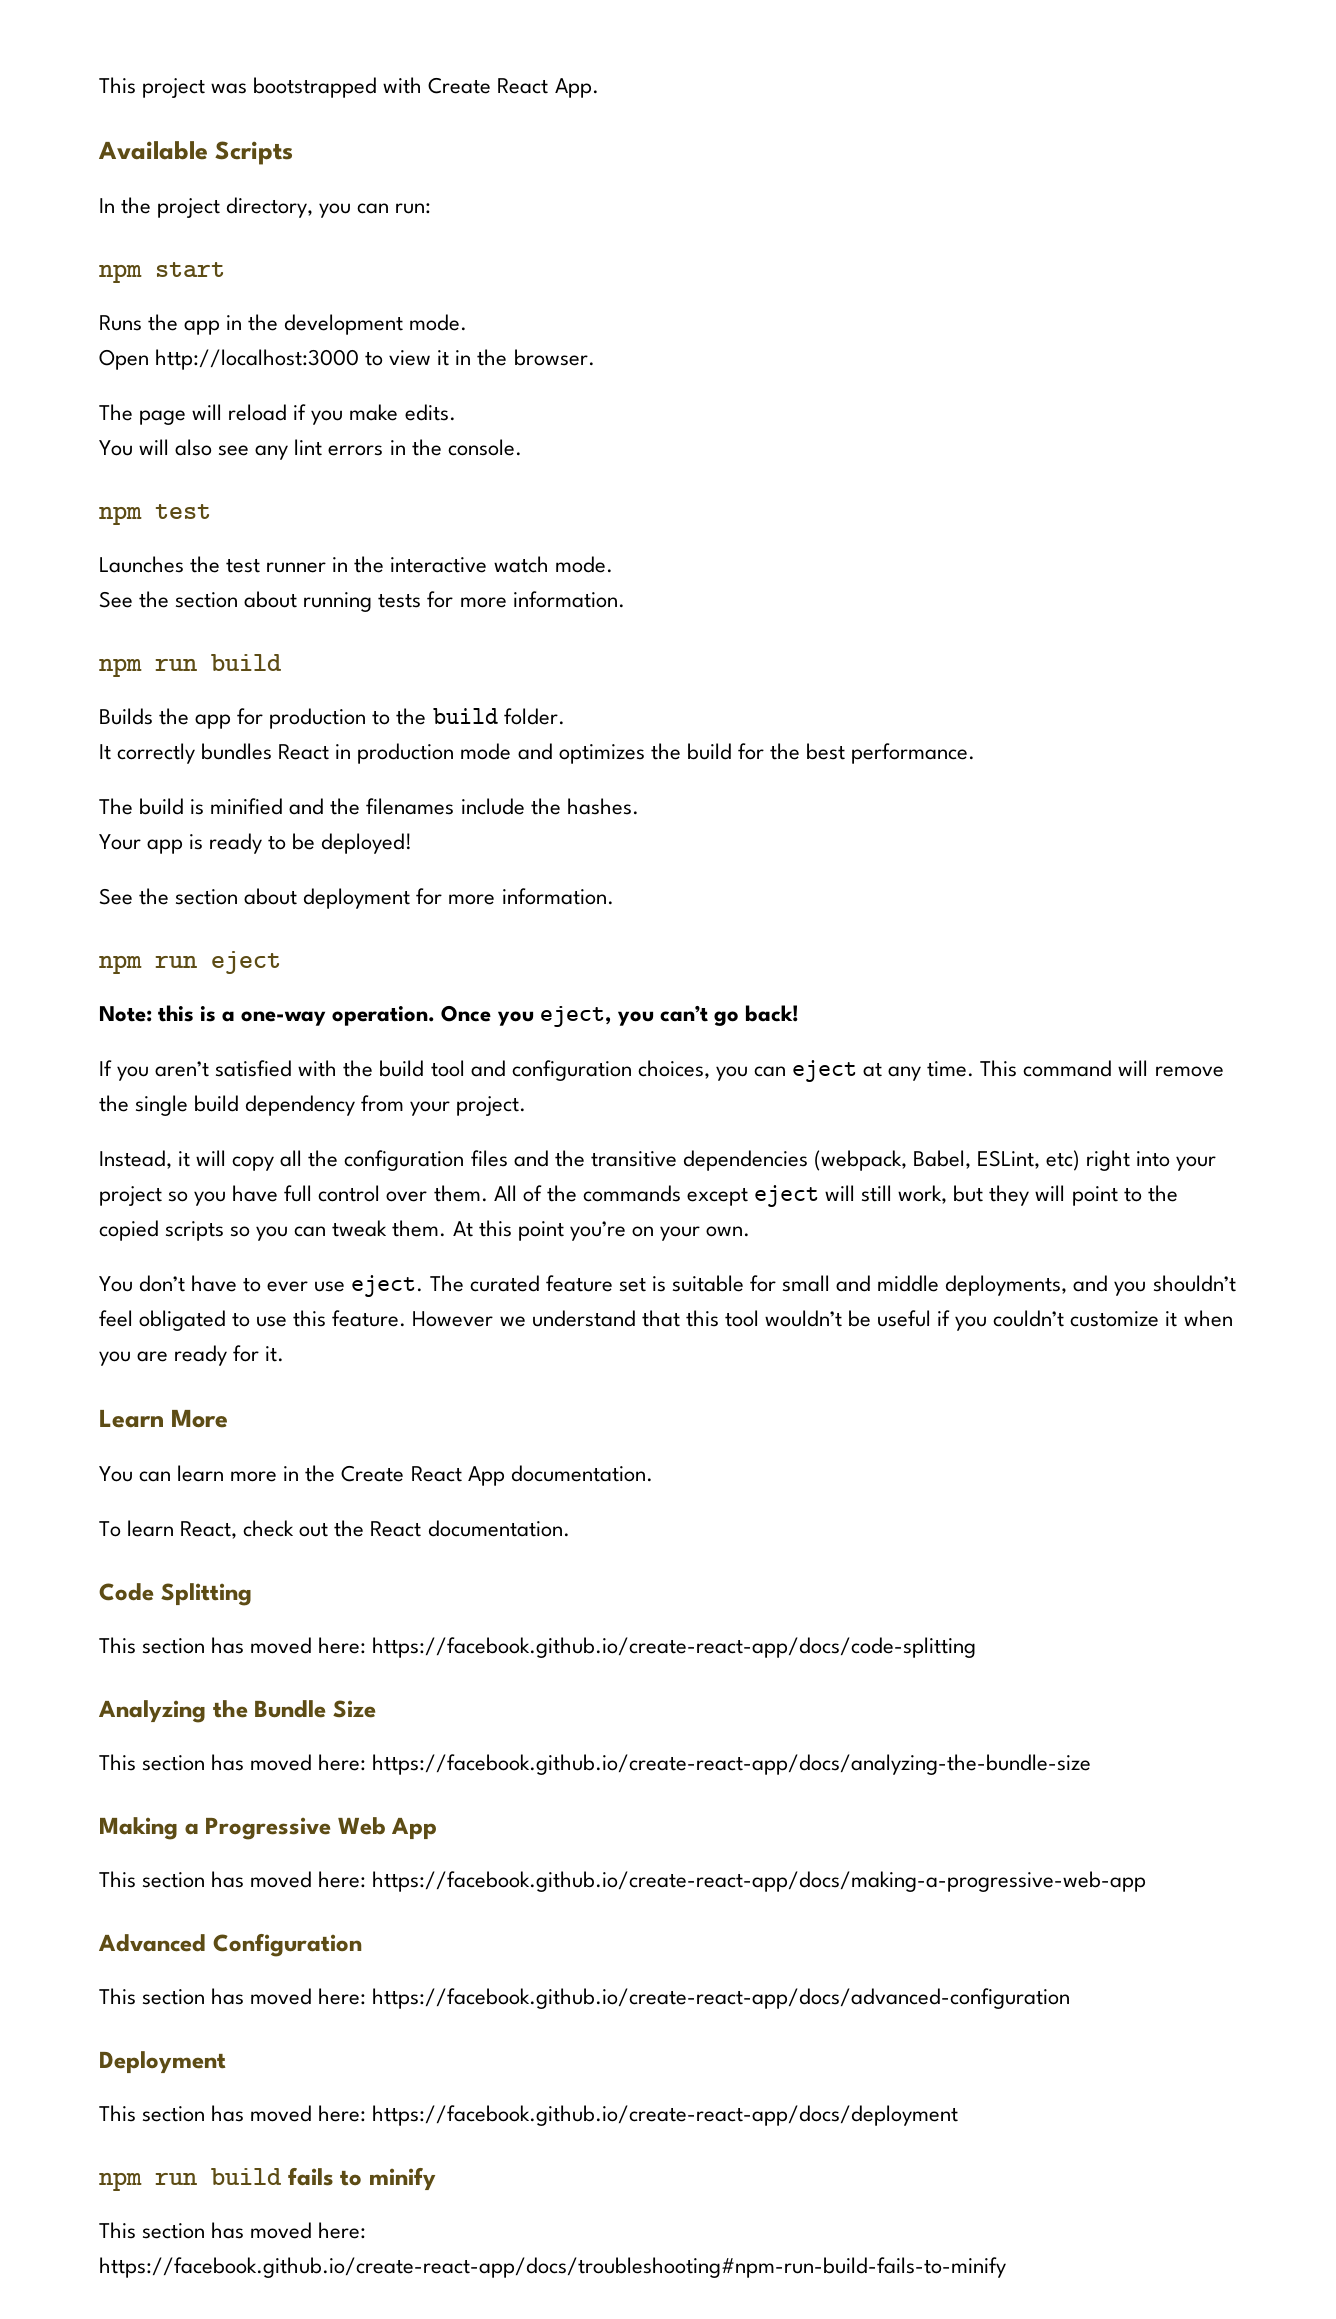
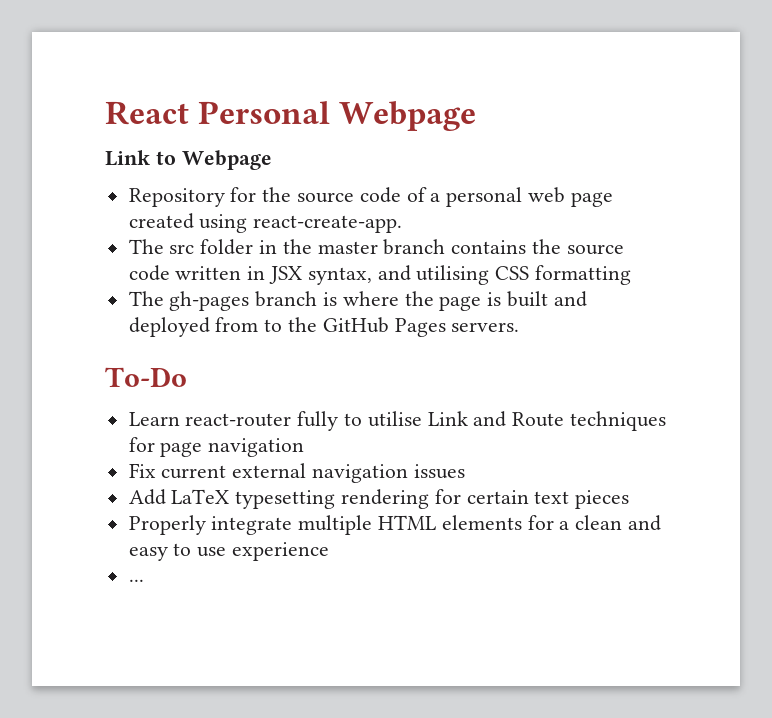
[99,77,599,98] [98,141,294,165] [99,197,432,218] [99,262,225,283] [99,314,468,335] [99,349,595,370] [99,404,456,425] [99,439,522,460] [99,504,211,525] [99,556,613,573] [99,591,625,612] [99,654,282,677] [99,708,565,729] [99,743,976,764] [99,798,639,815] [99,833,413,854] [99,888,614,909] [99,951,281,974] [99,1005,799,1027] [99,1060,1224,1082] [99,1095,527,1116] [99,1150,1217,1171] [99,1185,1178,1207] [99,1220,750,1241] [99,1275,1236,1297] [99,1310,1233,1331] [99,1345,285,1366] [99,1409,229,1428] [99,1465,653,1486] [99,1520,570,1539] [99,1583,252,1606] [99,1637,977,1658] [98,1700,376,1723] [99,1754,1092,1775] [99,1817,438,1840] [99,1871,1147,1892] [98,1933,362,1957] [99,1988,1071,2009] [99,2051,226,2074] [99,2105,959,2126] [99,2167,436,2191] [99,2222,367,2239] [99,2257,1006,2278] This project was bootstrapped with Create React App. // Available Scripts // In the project directory, you can run: // npm start // Runs the app in the development mode. // Open http://localhost:3000 to view it in the browser. // The page will reload if you make edits. // You will also see any lint errors in the console. // npm test // Launches the test runner in the interactive watch mode. // See the section about running tests for more information. // npm run build // Builds the app for production to the build folder. // It correctly bundles React in production mode and optimizes the build for the best performance. // The build is minified and the filenames include the hashes. // Your app is ready to be deployed! // See the section about deployment for more information. // npm run eject // Note: this is a one-way operation. Once you eject, you can’t go back! // If you aren’t satisfied with the build tool and configuration choices, you can eject at any time. This command will remove the single build dependency from your project. // Instead, it will copy all the configuration files and the transitive dependencies (webpack, Babel, ESLint, etc) right into your project so you have full control over them. All of the commands except eject will still work, but they will point to the copied scripts so you can tweak them. At this point you’re on your own. // You don’t have to ever use eject. The curated feature set is suitable for small and middle deployments, and you shouldn’t feel obligated to use this feature. However we understand that this tool wouldn’t be useful if you couldn’t customize it when you are ready for it. // Learn More // You can learn more in the Create React App documentation. // To learn React, check out the React documentation. // Code Splitting // This section has moved here: https://facebook.github.io/create-react-app/docs/code-splitting // Analyzing the Bundle Size // This section has moved here: https://facebook.github.io/create-react-app/docs/analyzing-the-bundle-size // Making a Progressive Web App // This section has moved here: https://facebook.github.io/create-react-app/docs/making-a-progressive-web-app // Advanced Configuration // This section has moved here: https://facebook.github.io/create-react-app/docs/advanced-configuration // Deployment // This section has moved here: https://facebook.github.io/create-react-app/docs/deployment // npm run build fails to minify // This section has moved here: https://facebook.github.io/create-react-app/docs/troubleshooting#npm-run-build-fails-to-minify -> [105,101,477,131] [105,150,272,170] [128,187,613,207] [128,213,403,233] [128,239,624,255] [128,265,632,285] [128,291,587,311] [128,317,520,337] [105,367,187,387] [128,411,667,431] [128,437,305,457] [128,463,465,483] [128,489,630,509] [128,515,662,535] [128,542,330,561] [128,579,144,582] React Personal Webpage // Link to Webpage // Repository for the source code of a personal web page created using react-create-app. // The src folder in the master branch contains the source code written in JSX syntax, and utilising CSS formatting // The gh-pages branch is where the page is built and deployed from to the GitHub Pages servers. // To-Do // Learn react-router fully to utilise Link and Route techniques for page navigation // Fix current external navigation issues // Add LaTeX typesetting rendering for certain text pieces // Properly integrate multiple HTML elements for a clean and easy to use experience // ...

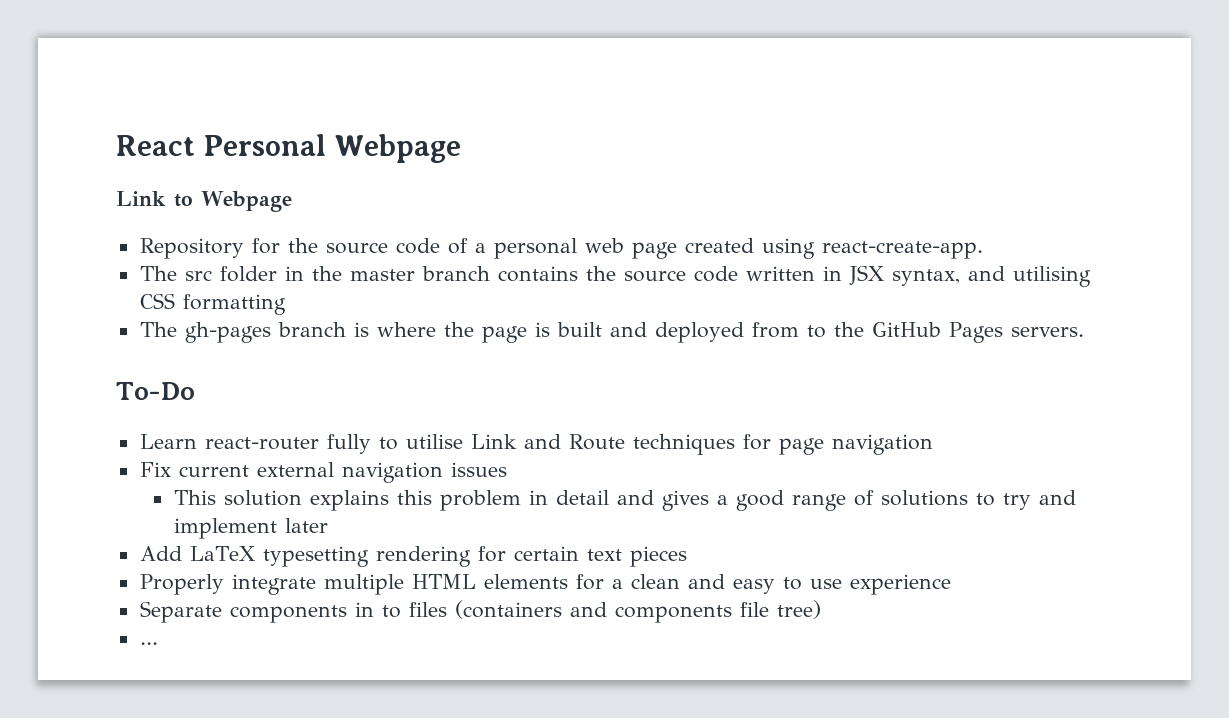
(465, 471) none -> [173,490,1076,511] [173,518,328,539] // This solution explains this problem in detail and gives a good range of solutions to try and implement later
(330, 551) none -> [139,600,821,623] // Separate components in to files (containers and components file tree)

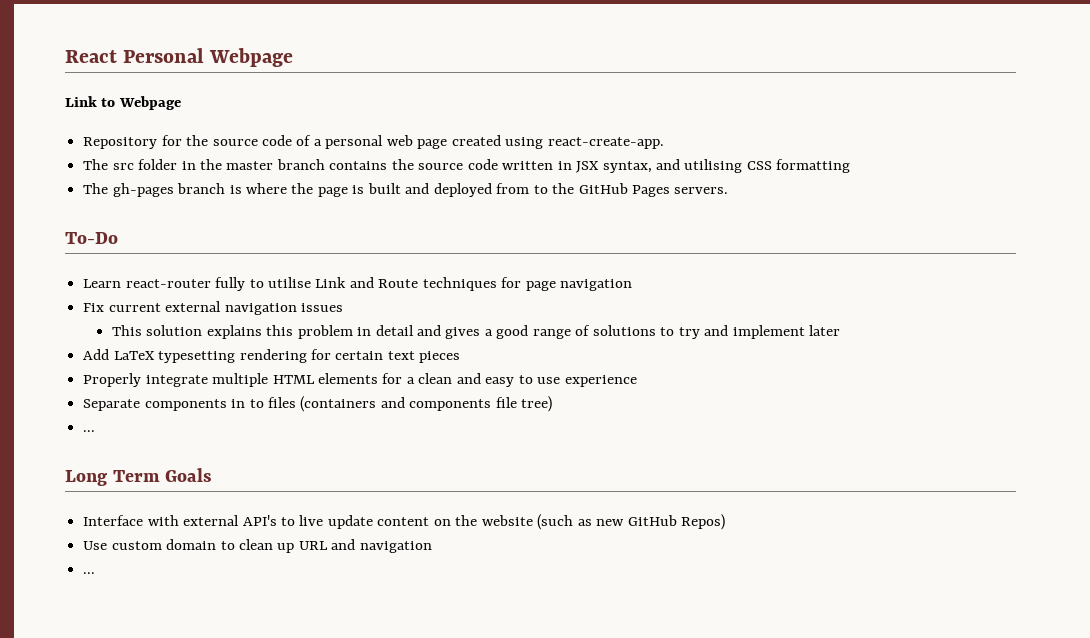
(158, 643) none -> [65,468,213,486] [83,514,725,530] [83,539,432,553] [83,572,96,574] // Long Term Goals // Interface with external API's to live update content on the website (such as new GitHub Repos) // Use custom domain to clean up URL and navigation // ...

